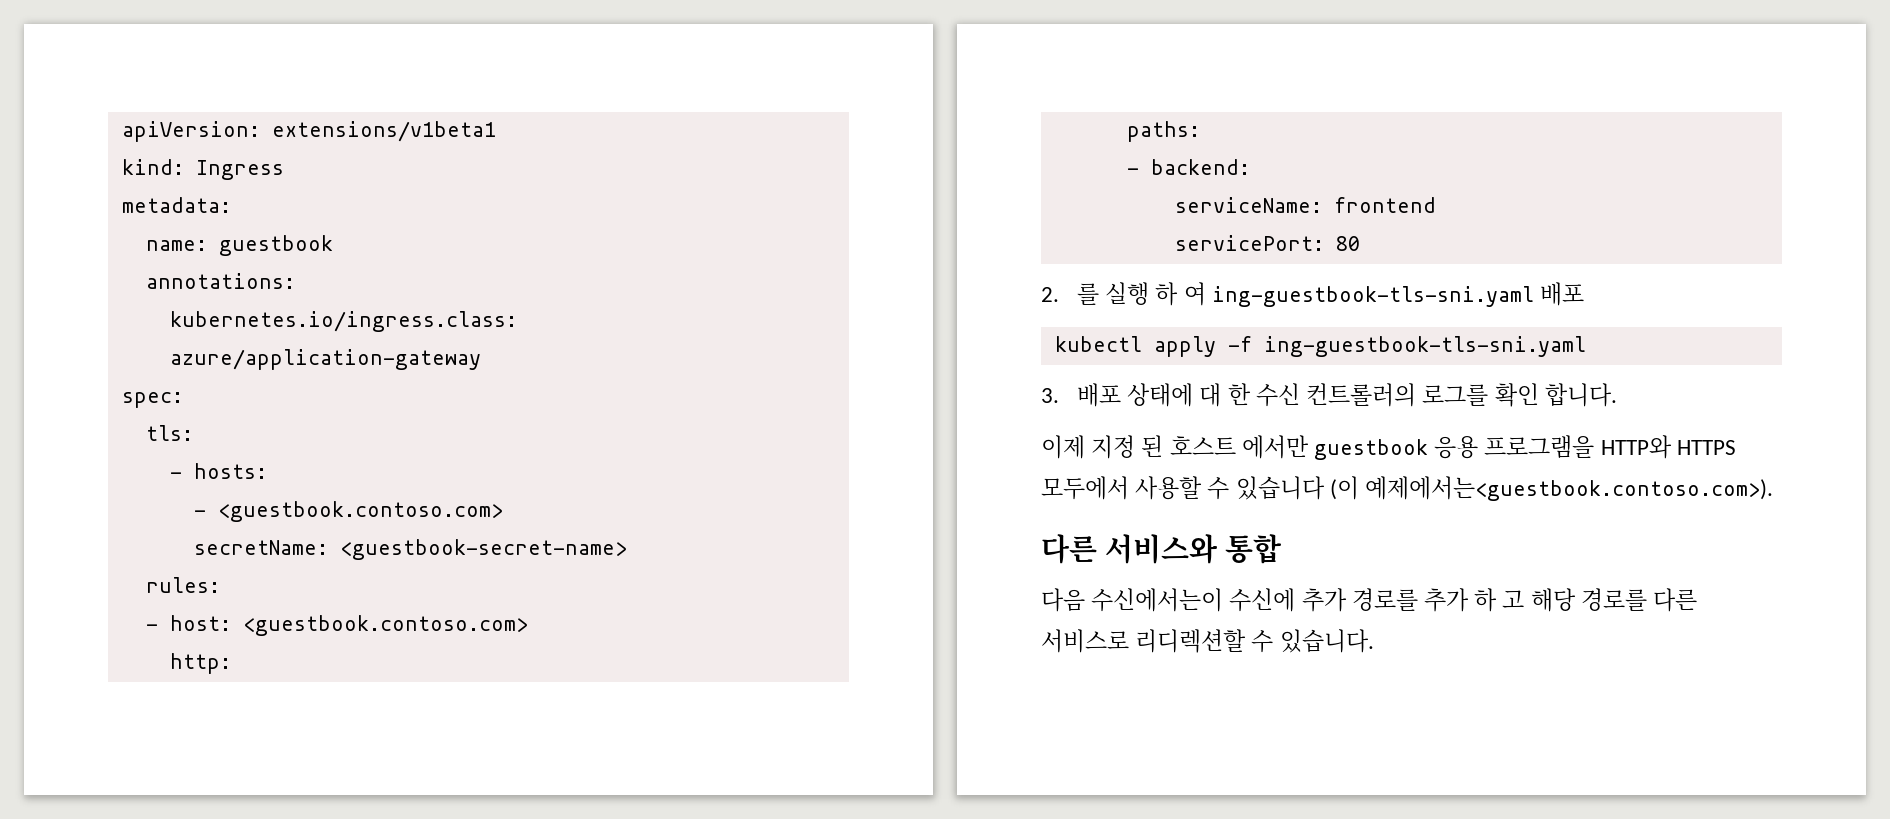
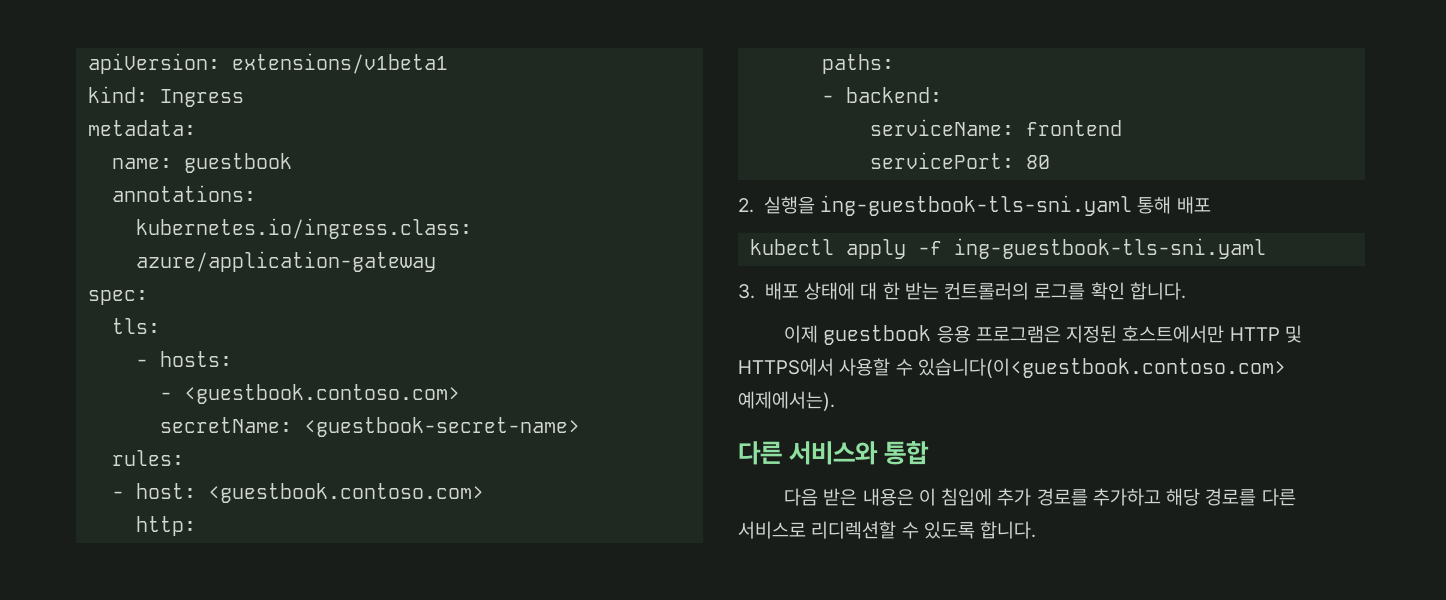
[1077,282,1534,307] 를 실행 하 여 ing-guestbook-tls-sni.yaml -> [763,195,1172,216] 실행을 ing-guestbook-tls-sni.yaml 통해
[1255,383,1300,407] 수신 -> [904,282,939,300] 받는
[1091,435,1736,460] [1041,476,1774,501] [1041,534,1282,564] [1041,588,1525,612] 지정 된 호스트 에서만 guestbook 응용 프로그램을 HTTP와 HTTPS 모두에서 사용할 수 있습니다 (이 예제에서는<guestbook.contoso.com>). // 다른 서비스와 통합 // 다음 수신에서는이 수신에 추가 경로를 추가 하 고 -> [823,325,1302,345] [738,358,1286,378] [738,391,835,411] [738,441,930,465] [784,488,1161,506] guestbook 응용 프로그램은 지정된 호스트에서만 HTTP 및 HTTPS에서 사용할 수 있습니다(이<guestbook.contoso.com> 예제에서는). // 다른 서비스와 통합 // 다음 받은 내용은 이 침입에 추가 경로를 추가하고
[1279,629,1374,653] 있습니다. -> [923,521,1037,539] 있도록 합니다.

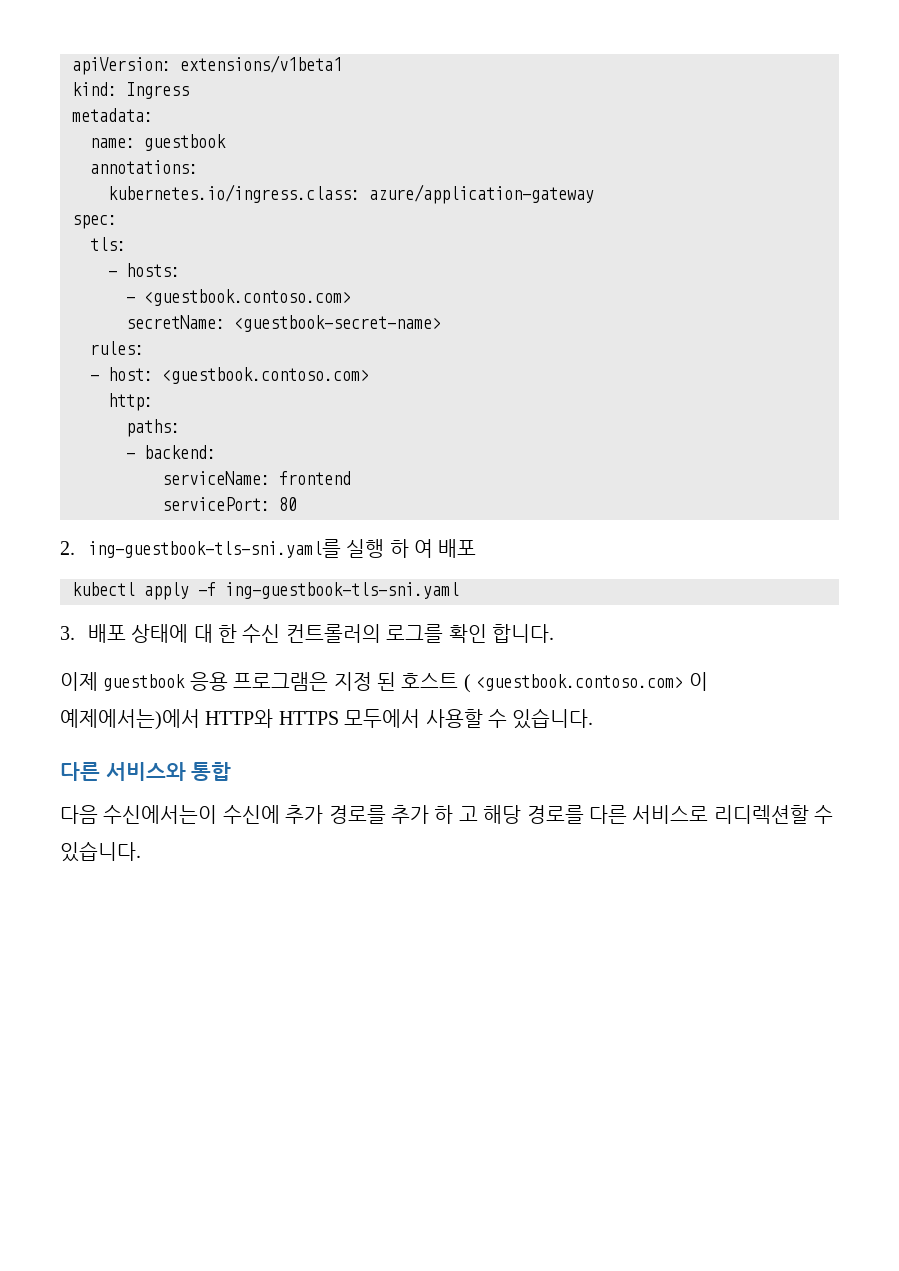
[763,195,1172,216] 실행을 ing-guestbook-tls-sni.yaml 통해 -> [87,539,433,558] ing-guestbook-tls-sni.yaml를 실행 하 여
[904,282,939,300] 받는 -> [242,624,281,643] 수신
[1066,325,1302,343] [738,358,1286,378] [738,391,835,411] [738,441,930,465] [784,488,1161,506] 지정된 호스트에서만 HTTP 및 HTTPS에서 사용할 수 있습니다(이<guestbook.contoso.com> 예제에서는). // 다른 서비스와 통합 // 다음 받은 내용은 이 침입에 추가 경로를 추가하고 -> [333,672,708,693] [60,708,594,730] [60,762,232,781] [60,805,478,824] 지정 된 호스트 ( <guestbook.contoso.com> 이 예제에서는)에서 HTTP와 HTTPS 모두에서 사용할 수 있습니다. // 다른 서비스와 통합 // 다음 수신에서는이 수신에 추가 경로를 추가 하 고
[923,521,1037,539] 있도록 합니다. -> [60,841,141,862] 있습니다.

